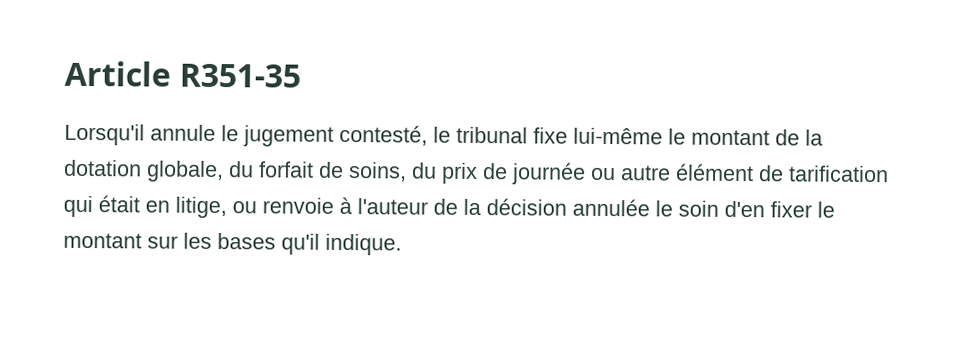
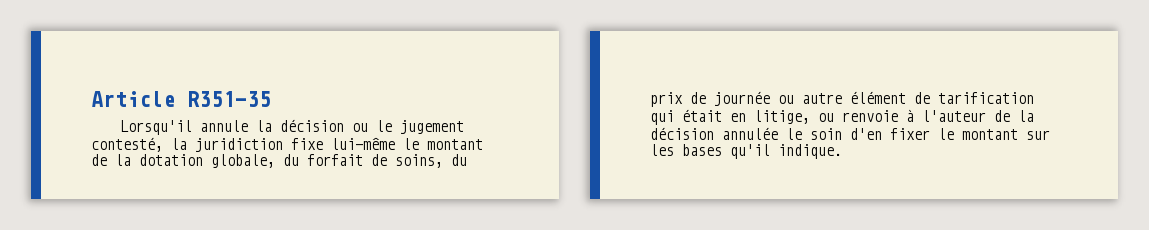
(216, 132) none -> [255,119,368,132] la décision ou
[433,126,528,144] le tribunal -> [171,138,283,152] la juridiction

